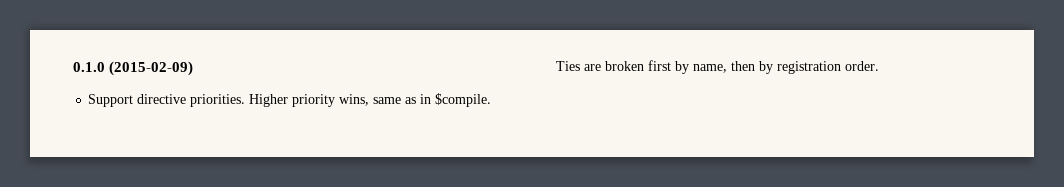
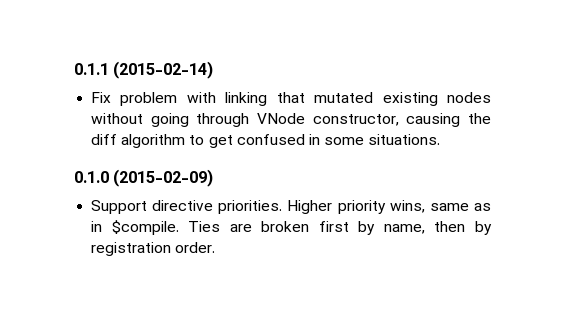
(73, 67) none -> [74,61,214,79] [91,92,491,106] [91,113,491,127] [91,134,441,148] 0.1.1 (2015-02-14) // Fix problem with linking that mutated existing nodes without going through VNode constructor, causing the diff algorithm to get confused in some situations. //

